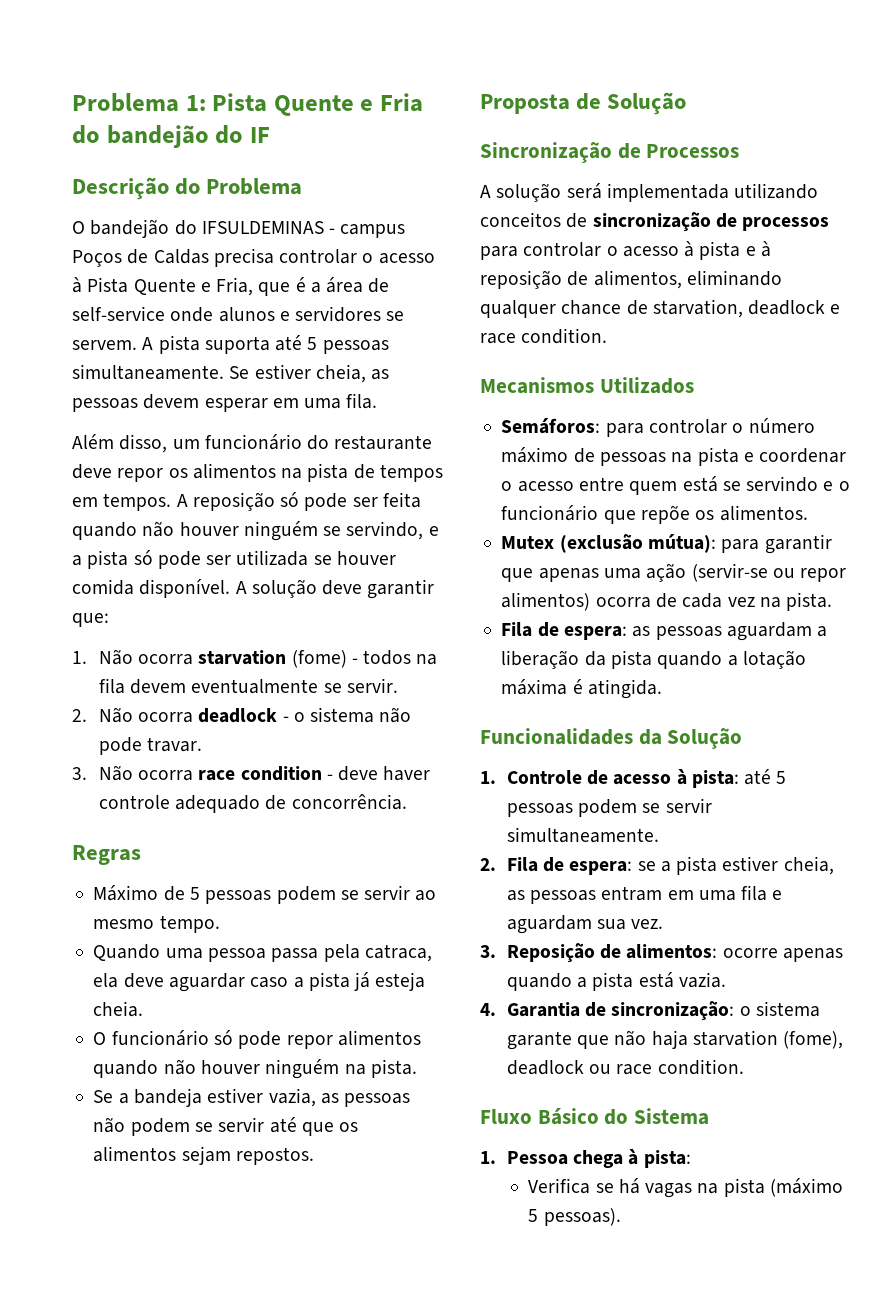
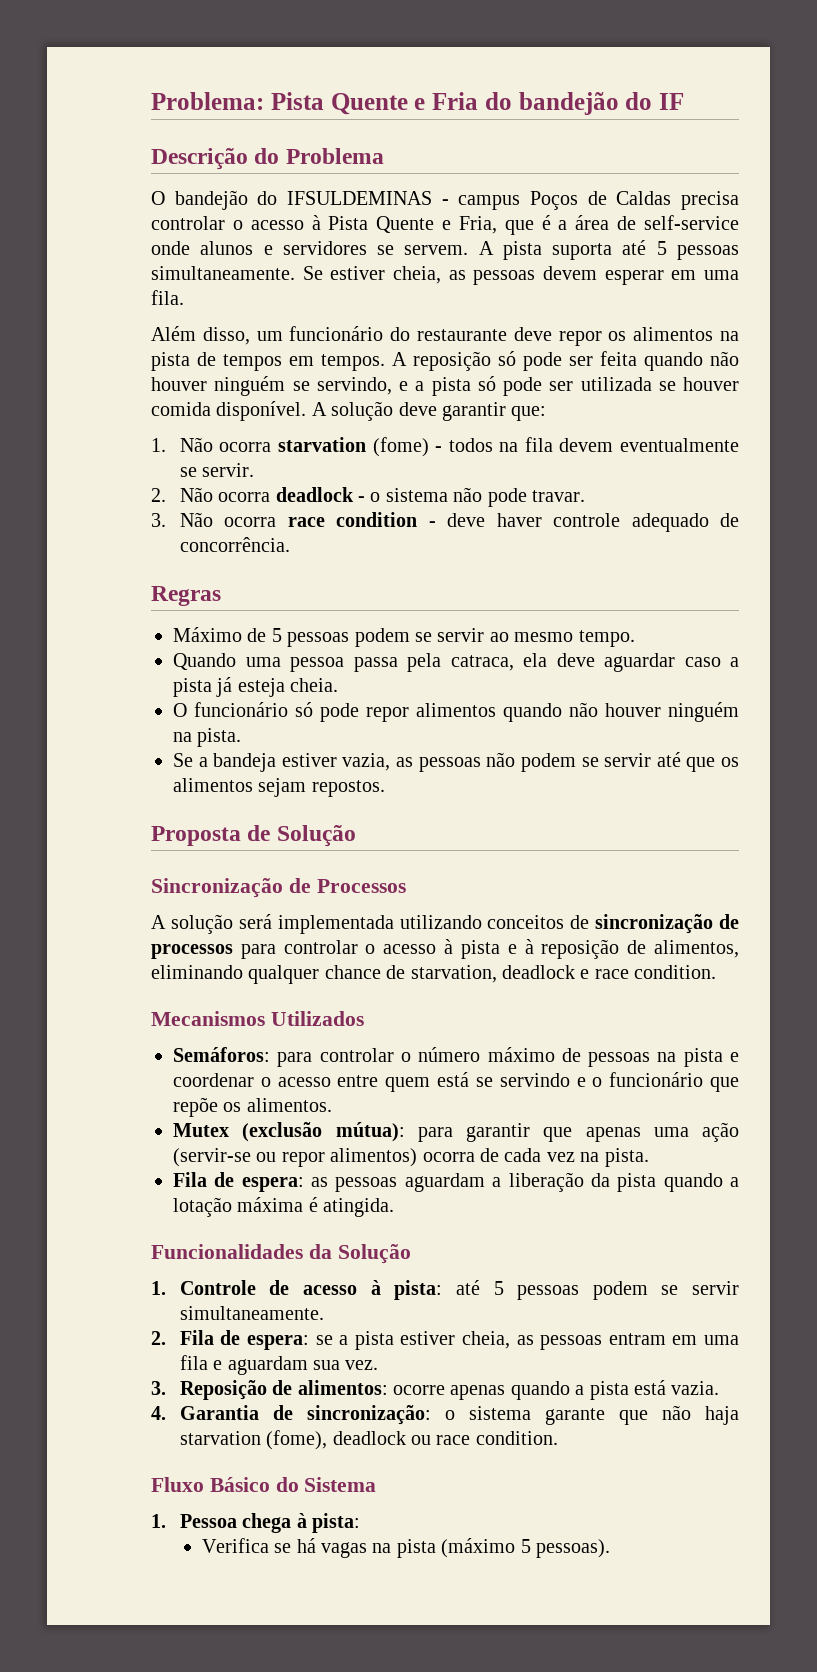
[72,93,206,112] Problema 1: -> [151,92,264,110] Problema:

